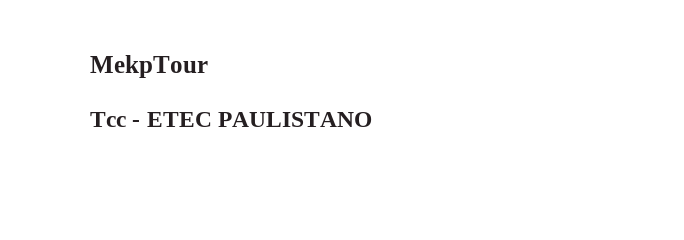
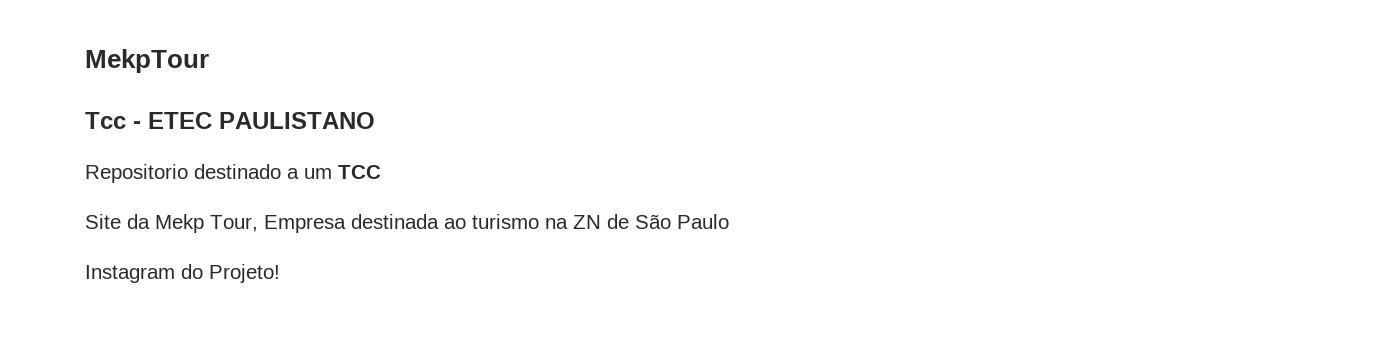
(373, 119) none -> [85,164,381,183] [85,214,729,233] [85,264,280,283] // Repositorio destinado a um TCC // Site da Mekp Tour, Empresa destinada ao turismo na ZN de São Paulo // Instagram do Projeto!

